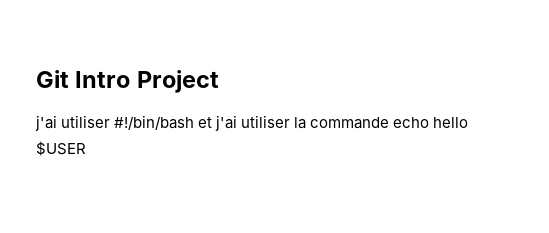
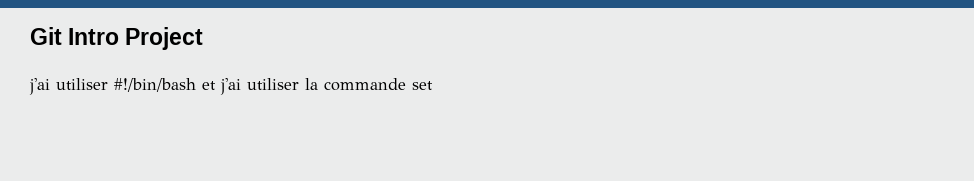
[393,117,469,128] [36,141,86,156] echo hello $USER -> [412,81,433,90] set

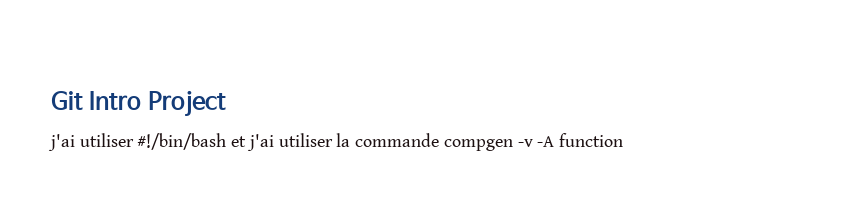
[412,81,433,90] set -> [443,133,623,151] compgen -v -A function

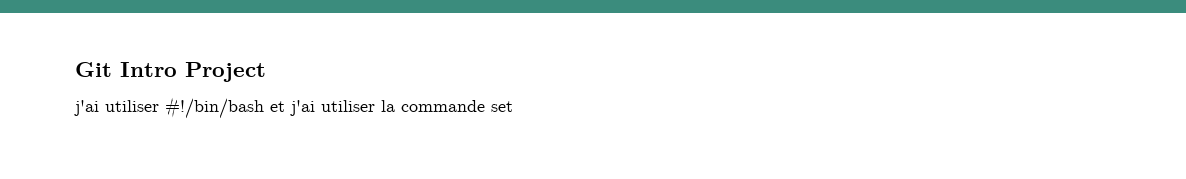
[443,133,623,151] compgen -v -A function -> [491,101,513,112] set

